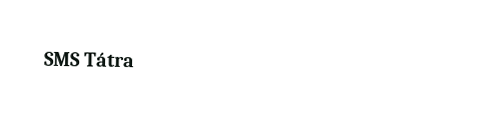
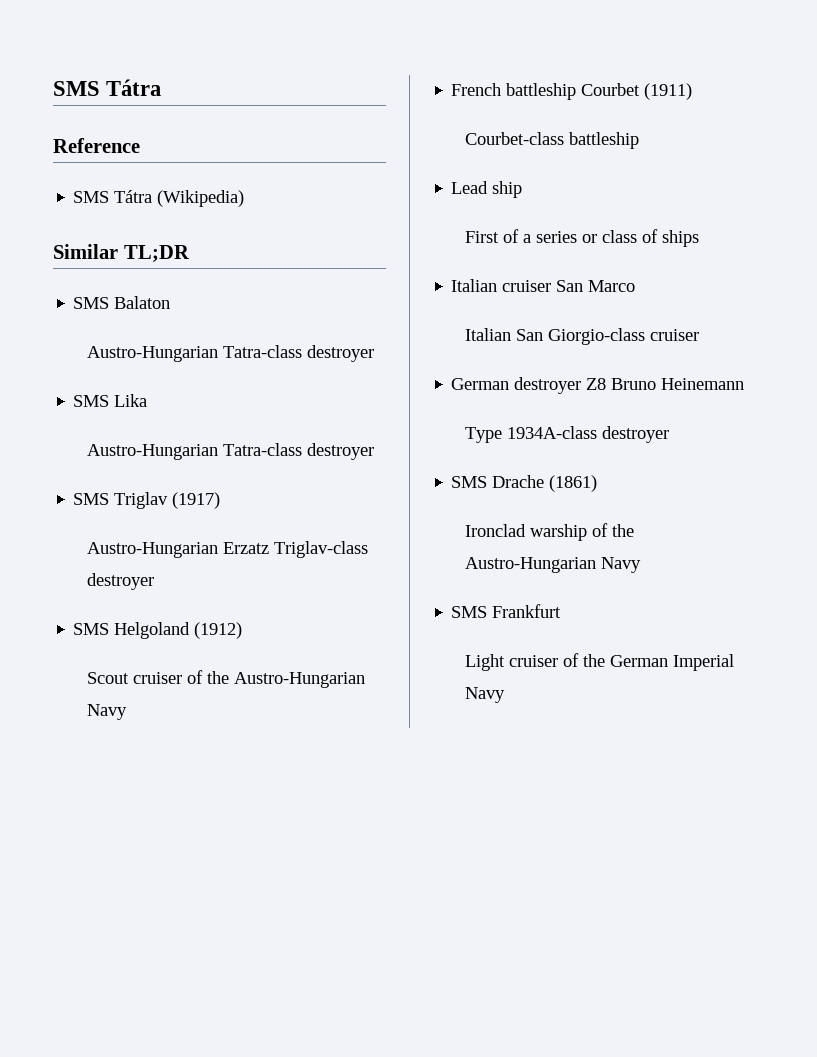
[44,51,136,68] SMS Tátra -> [53,79,162,96] [53,138,140,153] [73,190,245,207] [53,244,189,262] [73,296,171,309] [87,345,375,362] [73,394,148,407] [87,443,375,460] [73,492,221,509] [87,541,369,558] [87,573,155,590] [73,622,243,639] [87,670,366,688] [87,704,128,720] [451,83,693,100] [465,132,640,149] [451,181,523,198] [465,229,700,247] [451,279,636,292] [465,328,700,345] [451,377,745,394] [465,426,670,443] [451,475,598,492] [465,523,635,541] [465,557,642,573] [451,604,562,618] [465,653,735,671] [465,687,506,703] SMS Tátra // Reference // SMS Tátra (Wikipedia) // Similar TL;DR // SMS Balaton // Austro-Hungarian Tatra-class destroyer // SMS Lika // Austro-Hungarian Tatra-class destroyer // SMS Triglav (1917) // Austro-Hungarian Erzatz Triglav-class destroyer // SMS Helgoland (1912) // Scout cruiser of the Austro-Hungarian Navy // French battleship Courbet (1911) // Courbet-class battleship // Lead ship // First of a series or class of ships // Italian cruiser San Marco // Italian San Giorgio-class cruiser // German destroyer Z8 Bruno Heinemann // Type 1934A-class destroyer // SMS Drache (1861) // Ironclad warship of the Austro-Hungarian Navy // SMS Frankfurt // Light cruiser of the German Imperial Navy

